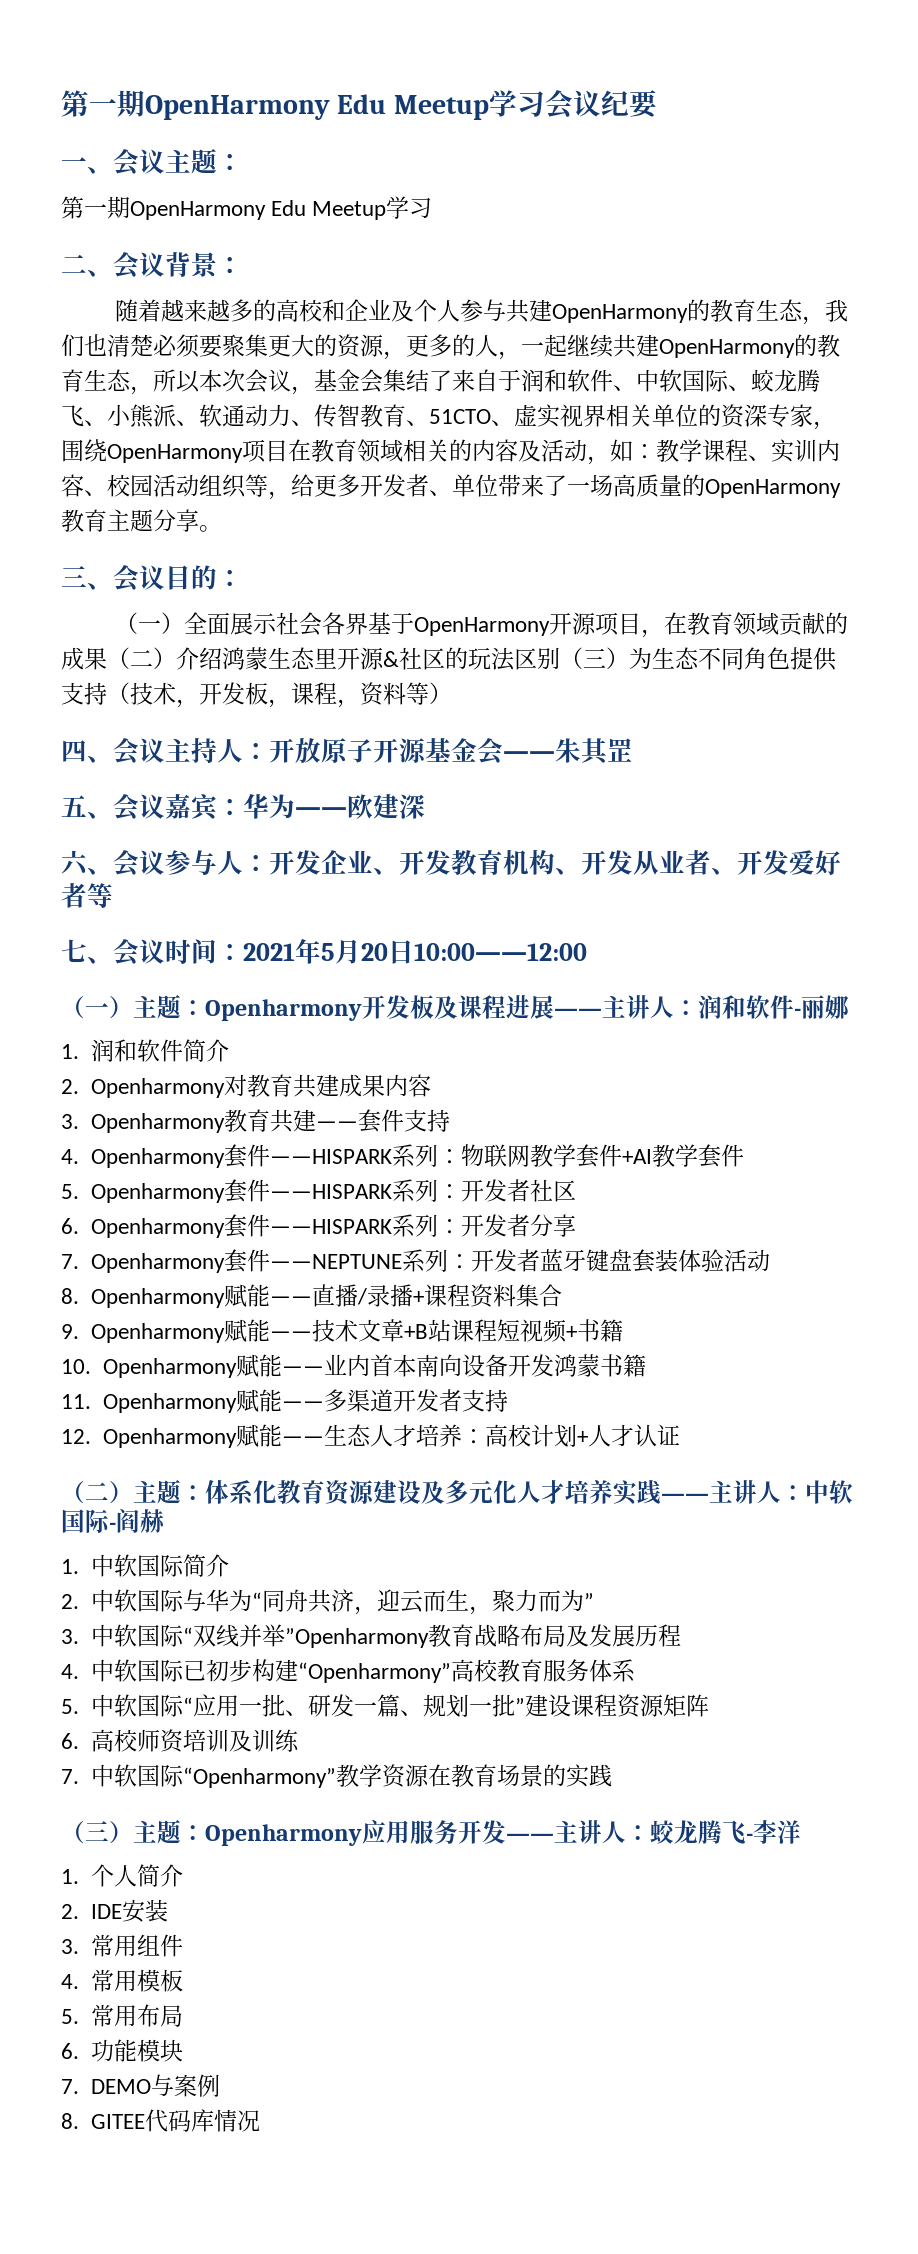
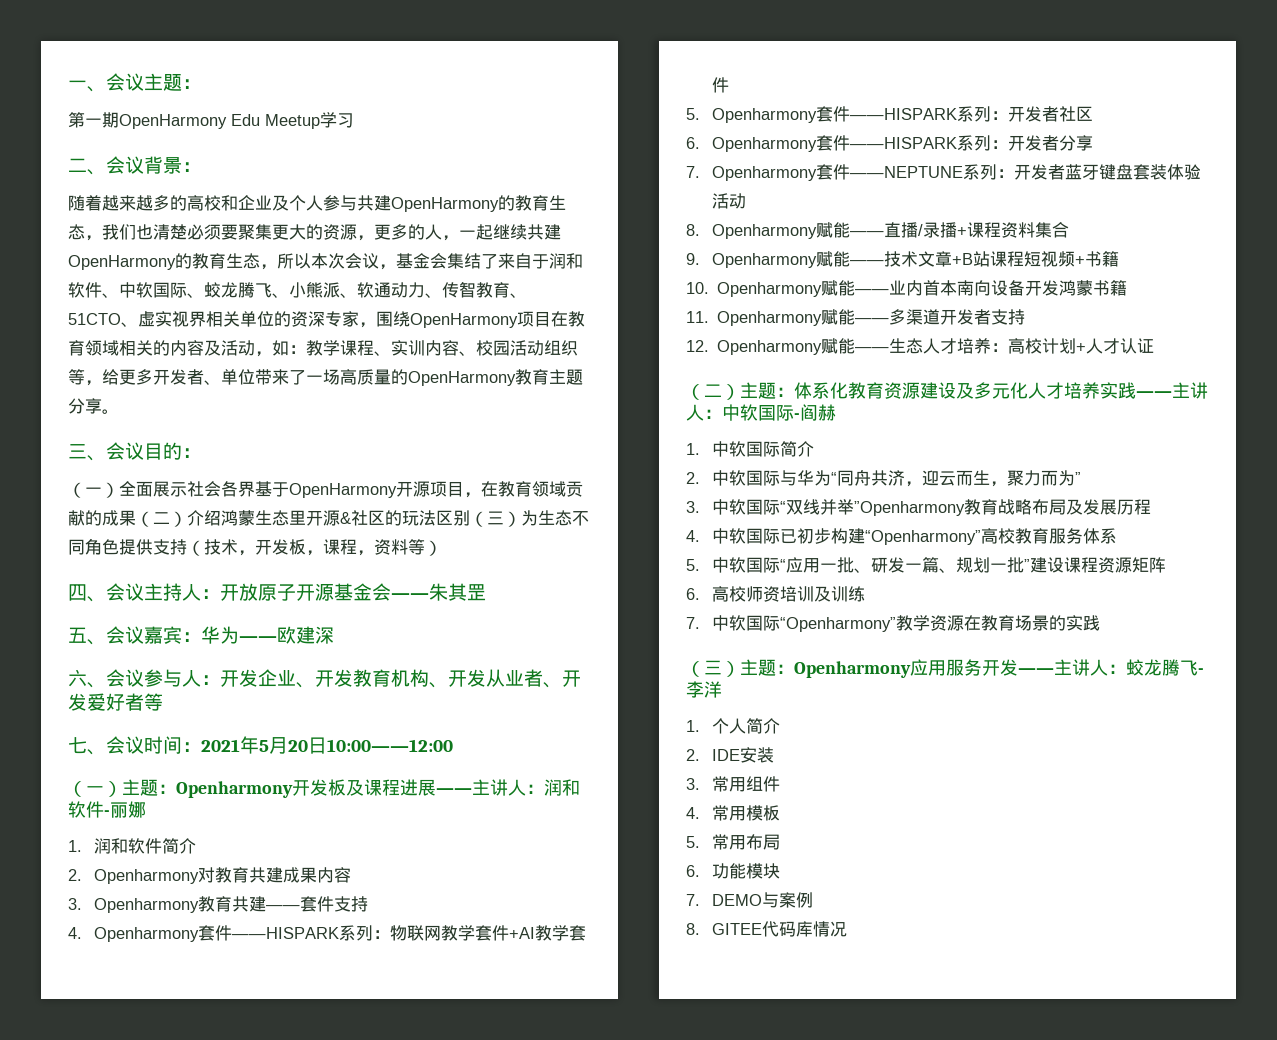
[61,90,658,120] 第一期OpenHarmony Edu Meetup学习会议纪要 // -> (68, 84) none

